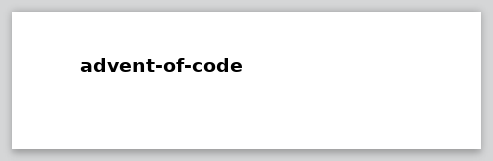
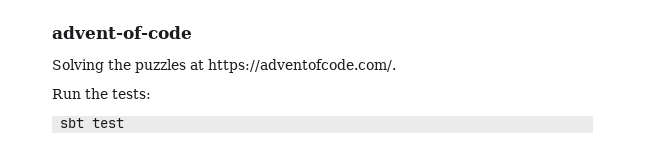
(243, 65) none -> [52,59,396,73] [52,88,151,99] [60,118,125,128] // Solving the puzzles at https://adventofcode.com/. // Run the tests: // sbt test

